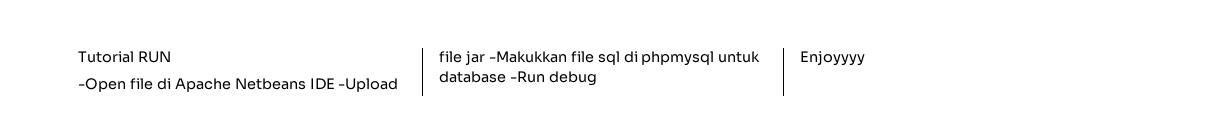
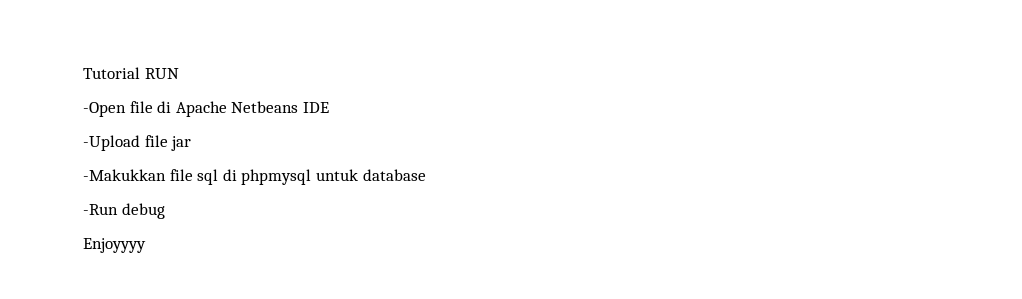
(335, 84) none -> (329, 107) //
(485, 58) none -> (192, 143) //
(506, 77) none -> (426, 175) //

